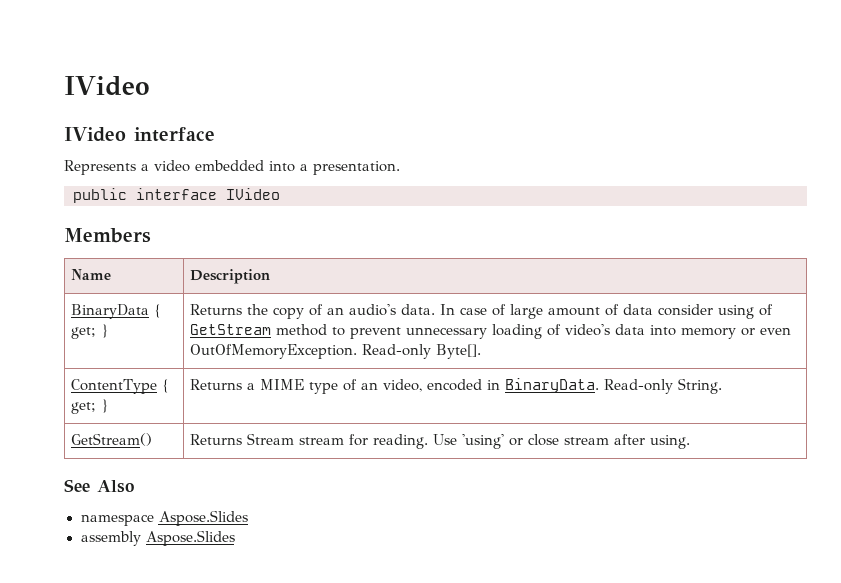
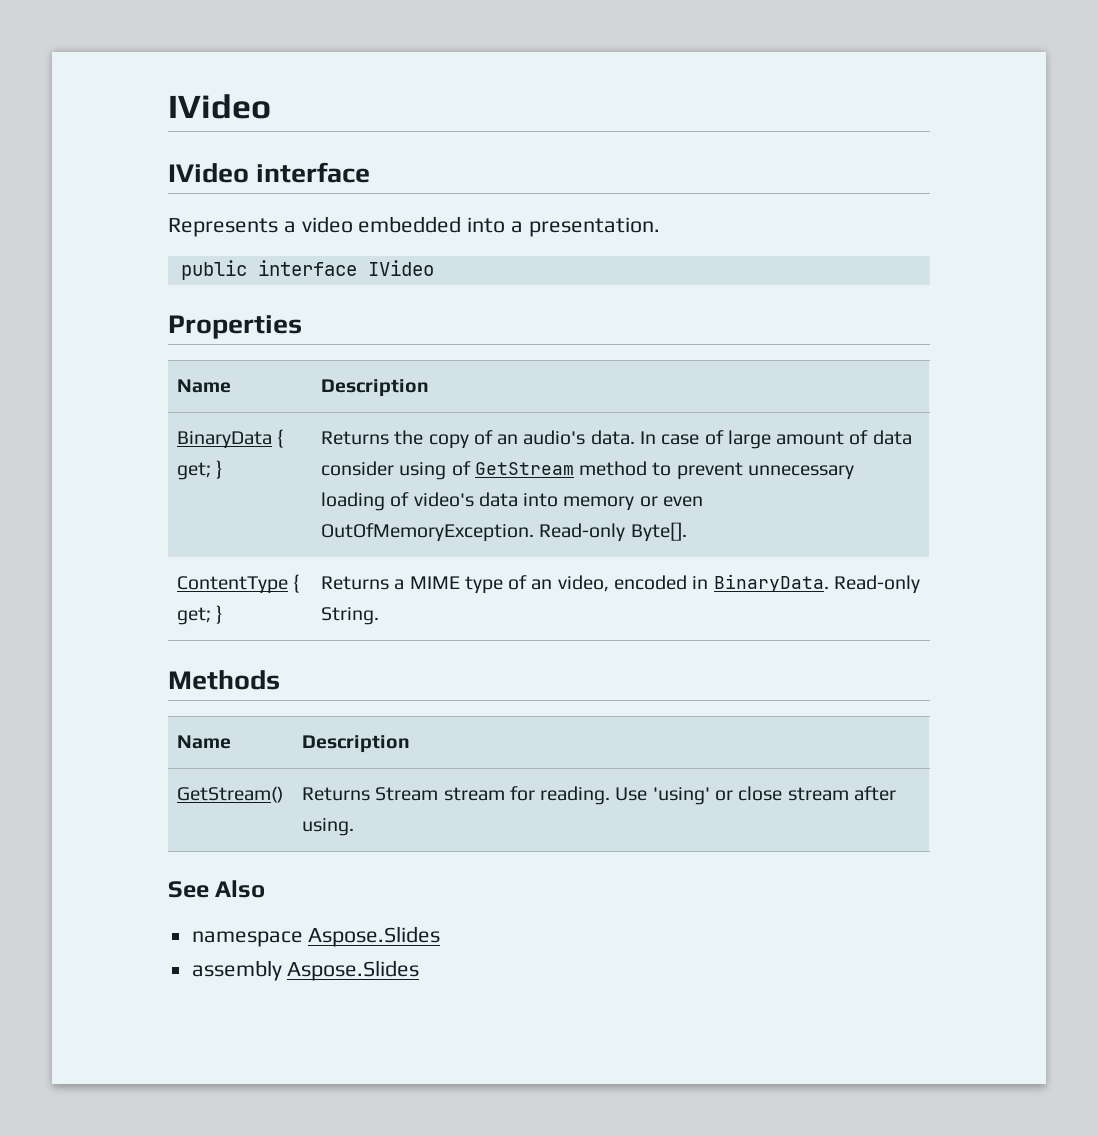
[64,228,151,243] Members -> [168,315,302,339] Properties
(722, 386) none -> [168,670,280,690] [177,735,232,749] [302,735,411,753] // Methods // Name | Description

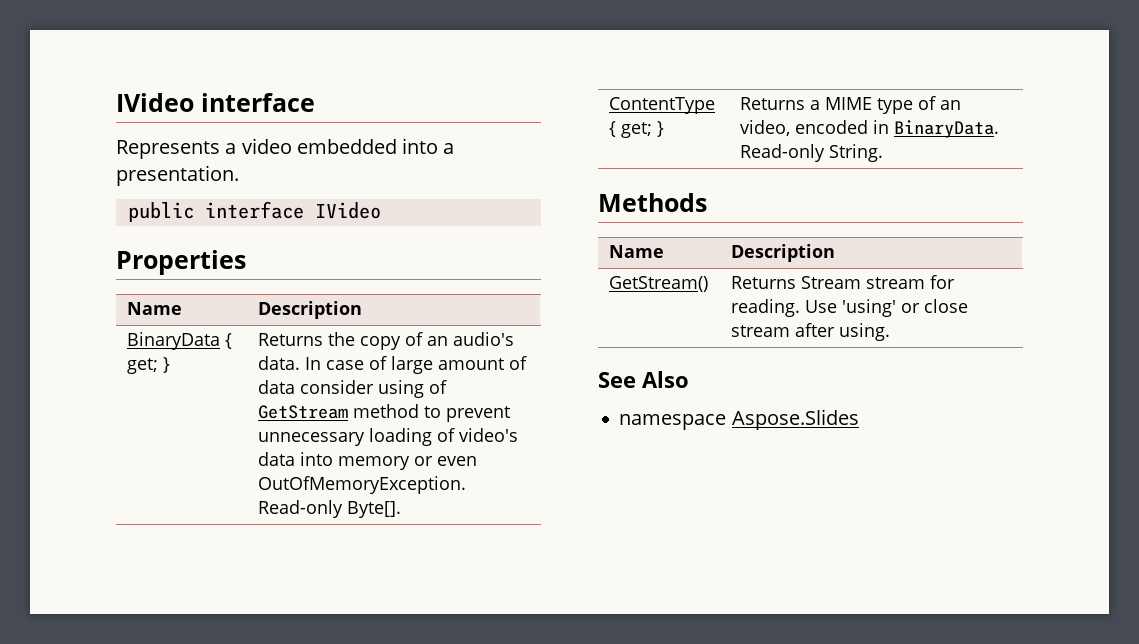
[168,94,271,119] [168,163,249,183] IVideo // IVideo -> [116,93,194,112] IVideo
[191,960,420,981] // assembly Aspose.Slides -> (859, 419) none

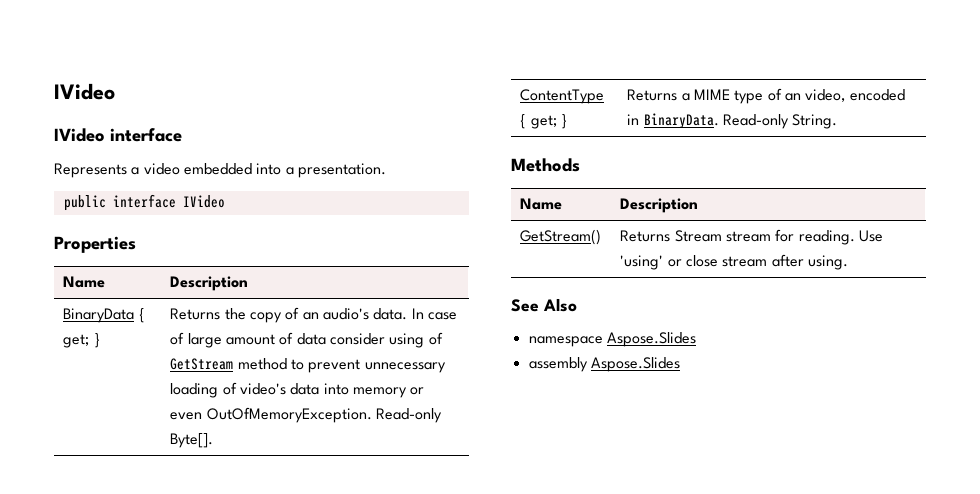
[116,93,194,112] IVideo -> [54,83,115,100] [54,128,105,142] IVideo // IVideo
(859, 419) none -> [528,357,680,372] // assembly Aspose.Slides

